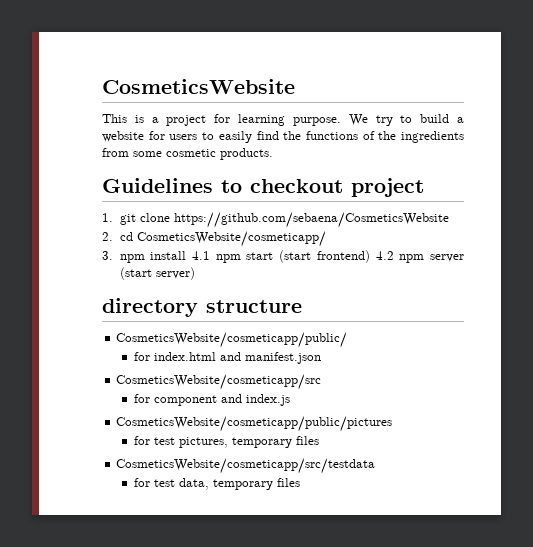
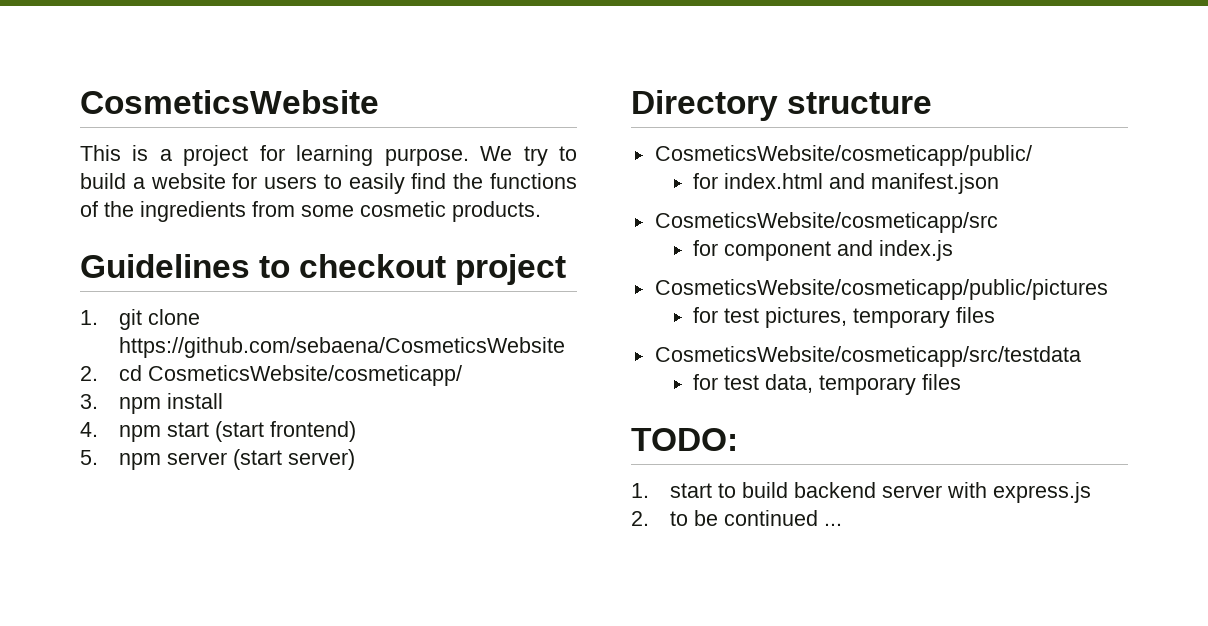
[191,251,210,260] 4.1 -> [80,422,98,437] // 4.
[375,251,394,260] 4.2 -> [80,450,98,465] // 5.
[102,298,198,317] directory -> [631,90,778,121] Directory
(300, 482) none -> [631,428,738,451] [631,482,1091,503] [631,510,842,526] // TODO: // 1. start to build backend server with express.js // 2. to be continued ...

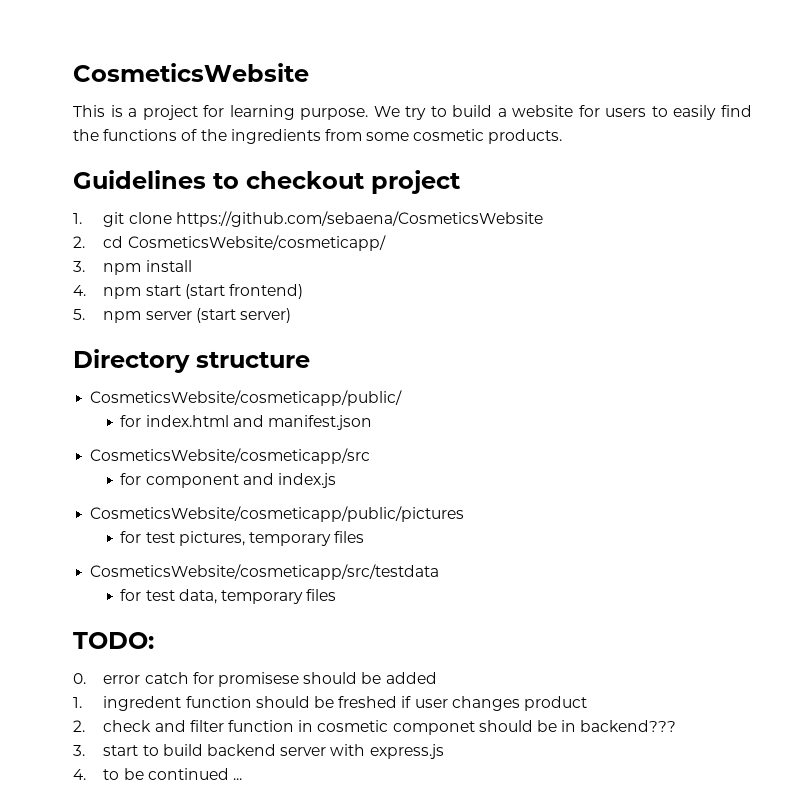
[631,483,649,498] 1. -> [73,672,437,687] [73,696,587,711] [73,720,677,735] [73,745,85,756] 0. error catch for promisese should be added // 1. ingredent function should be freshed if user changes product // 2. check and filter function in cosmetic componet should be in backend??? // 3.
[631,511,649,526] 2. -> [73,769,86,780] 4.

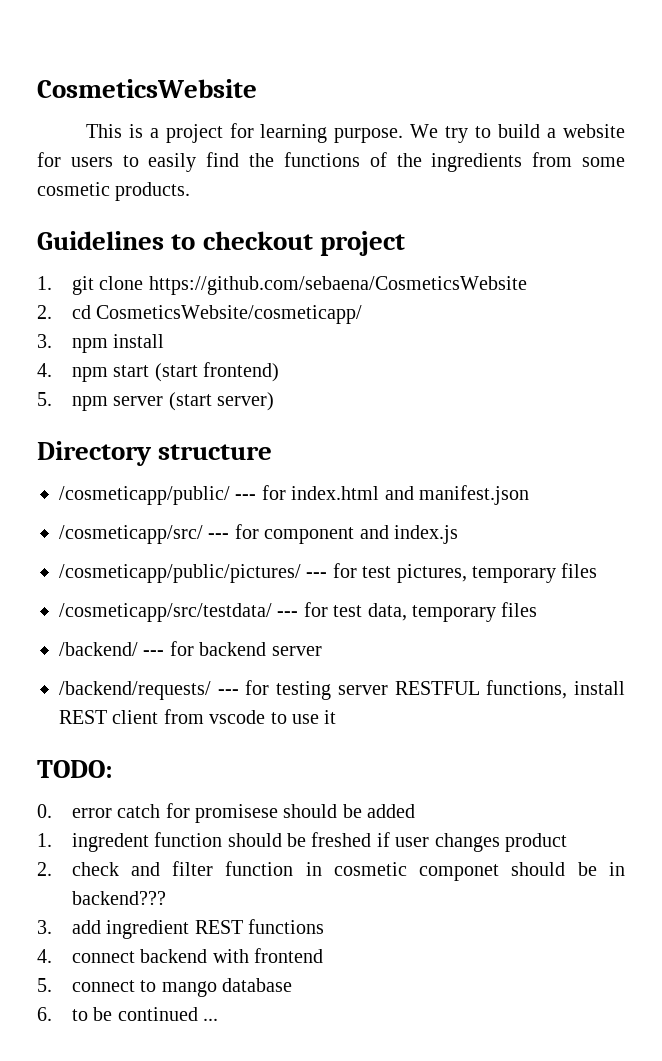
[90,390,403,406] CosmeticsWebsite/cosmeticapp/public/ // -> [59,486,257,505] /cosmeticapp/public/ ---
[90,448,371,464] CosmeticsWebsite/cosmeticapp/src // -> [59,525,230,544] /cosmeticapp/src/ ---
[90,506,465,522] CosmeticsWebsite/cosmeticapp/public/pictures // -> [59,564,328,583] /cosmeticapp/public/pictures/ ---
[90,564,440,580] CosmeticsWebsite/cosmeticapp/src/testdata // -> [59,603,299,622] /cosmeticapp/src/testdata/ ---
(337, 595) none -> [59,641,322,656] [59,680,625,700] [59,709,337,724] // /backend/ --- for backend server // /backend/requests/ --- for testing server RESTFUL functions, install REST client from vscode to use it
[103,744,444,759] [73,769,86,780] start to build backend server with express.js // 4. -> [71,919,324,939] [37,948,323,963] [37,978,292,997] [37,1007,52,1021] add ingredient REST functions // 4. connect backend with frontend // 5. connect to mango database // 6.

